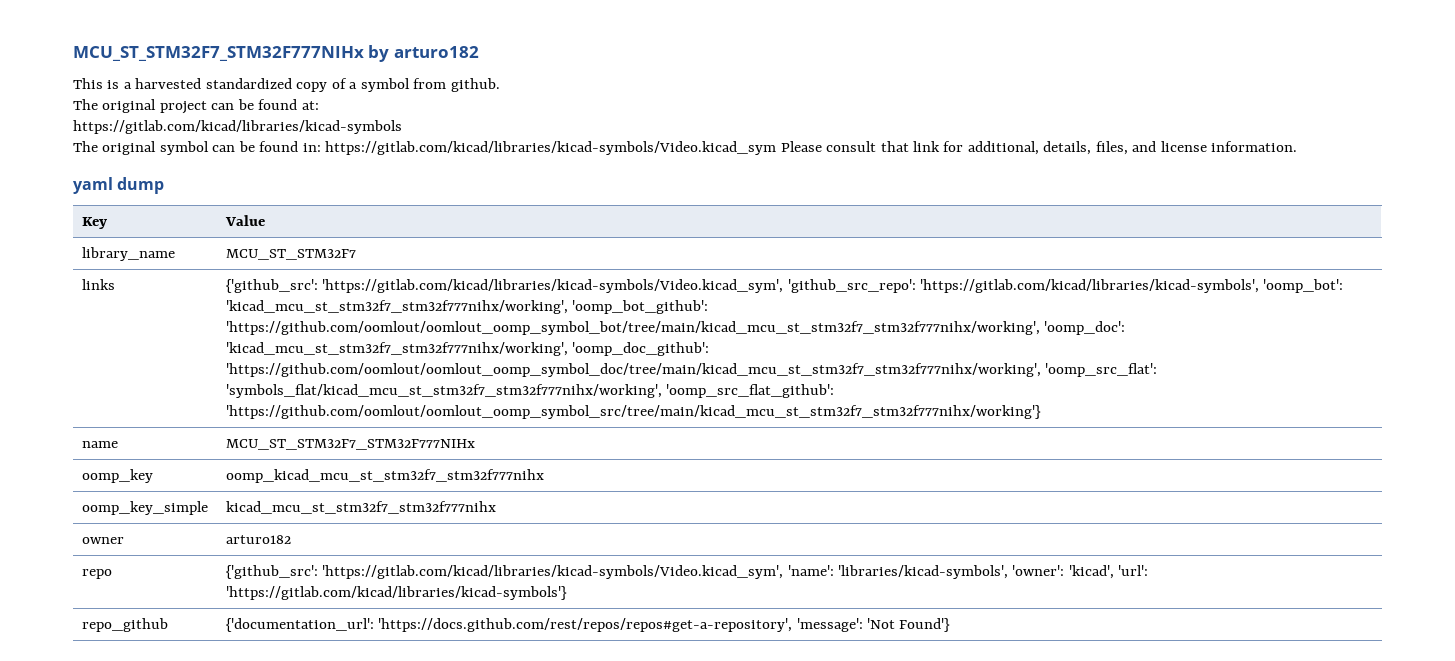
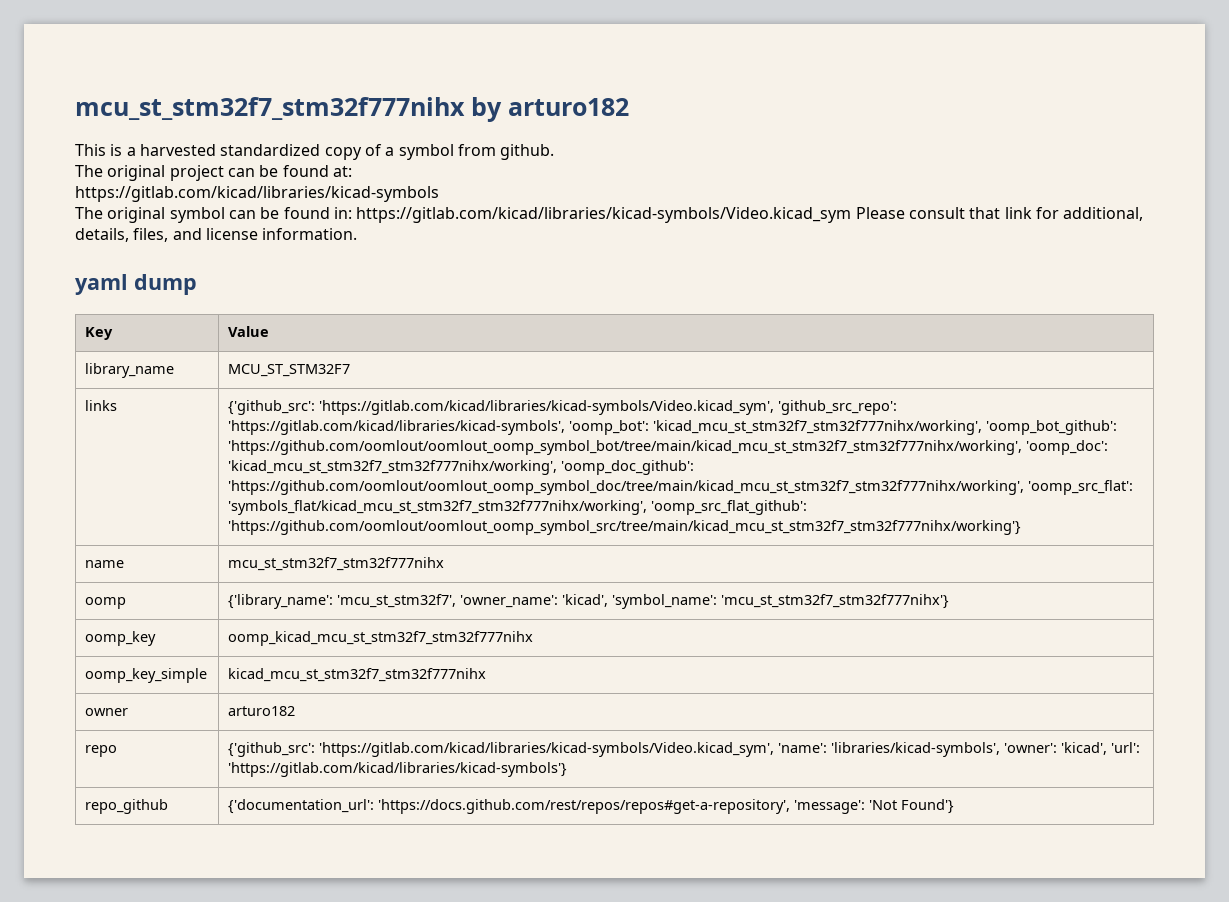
[73,46,364,61] MCU_ST_STM32F7_STM32F777NIHx -> [75,97,465,120] mcu_st_stm32f7_stm32f777nihx
[225,439,475,450] MCU_ST_STM32F7_STM32F777NIHx -> [228,557,445,571] [85,597,127,609] [228,594,950,609] mcu_st_stm32f7_stm32f777nihx // oomp | {'library_name': 'mcu_st_stm32f7', 'owner_name': 'kicad', 'symbol_name': 'mcu_st_stm32f7_stm32f777nihx'}

